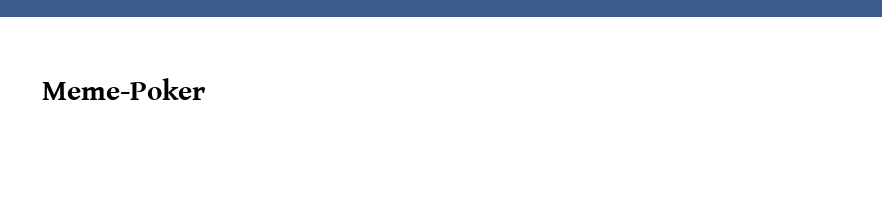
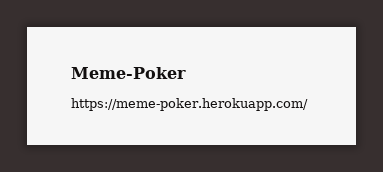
(205, 89) none -> [71,98,308,111] // https://meme-poker.herokuapp.com/

